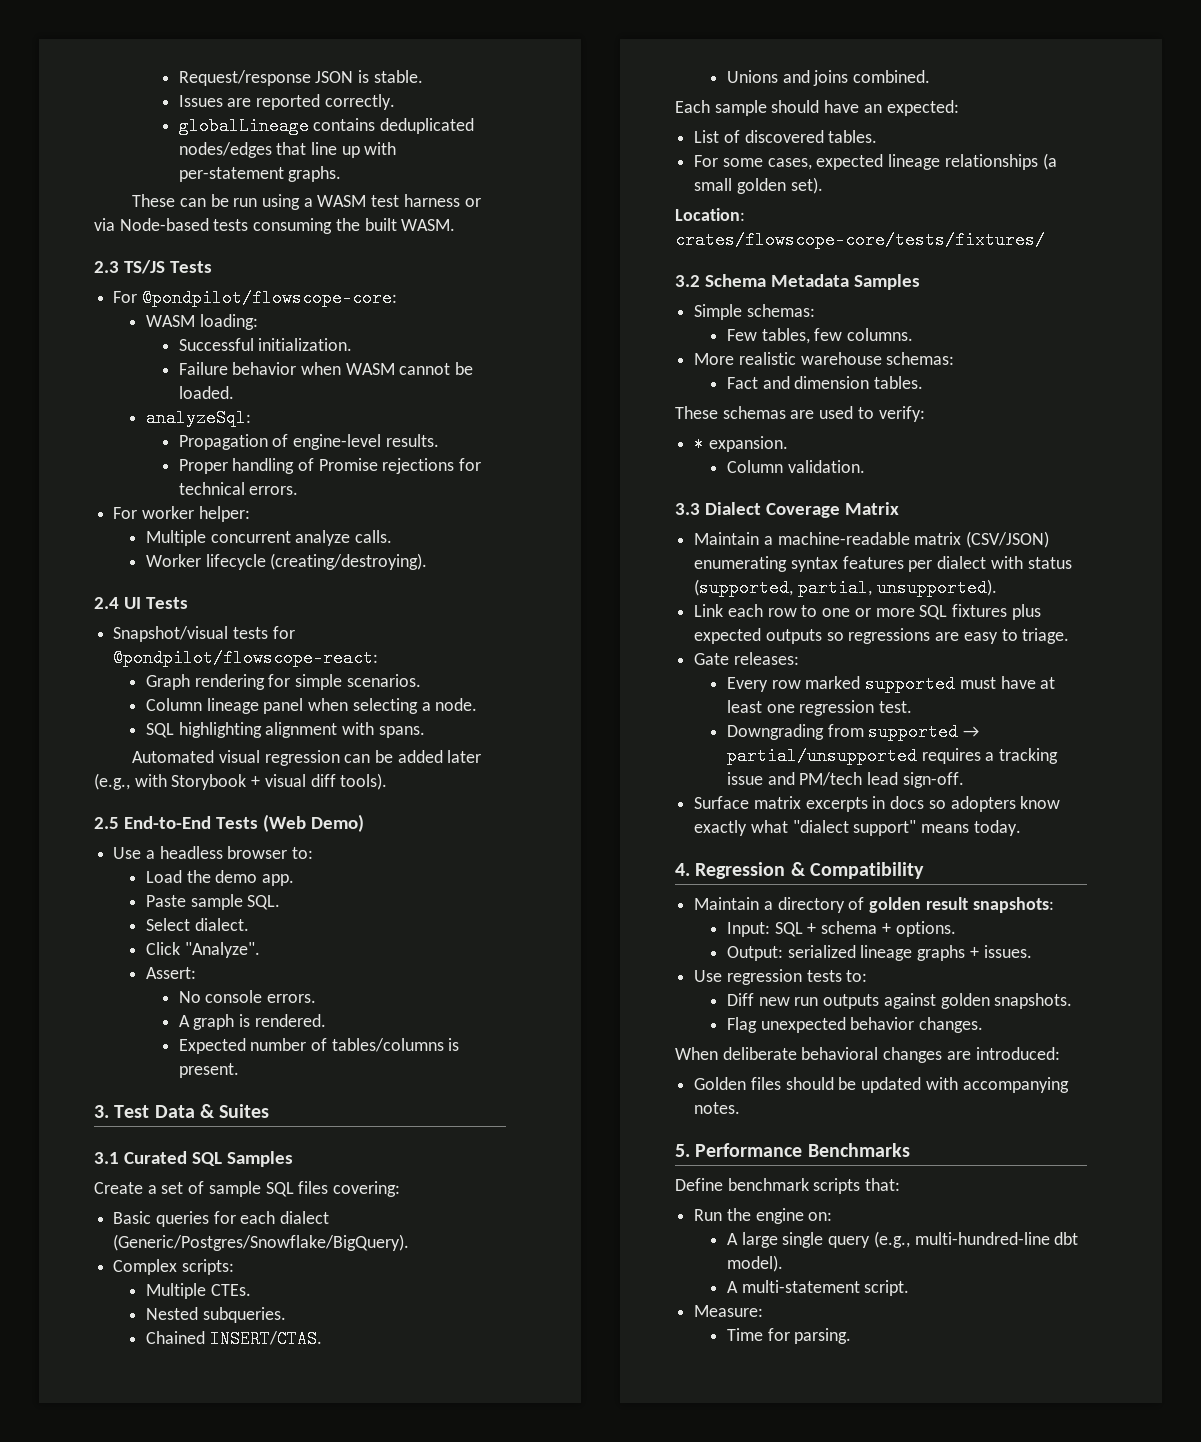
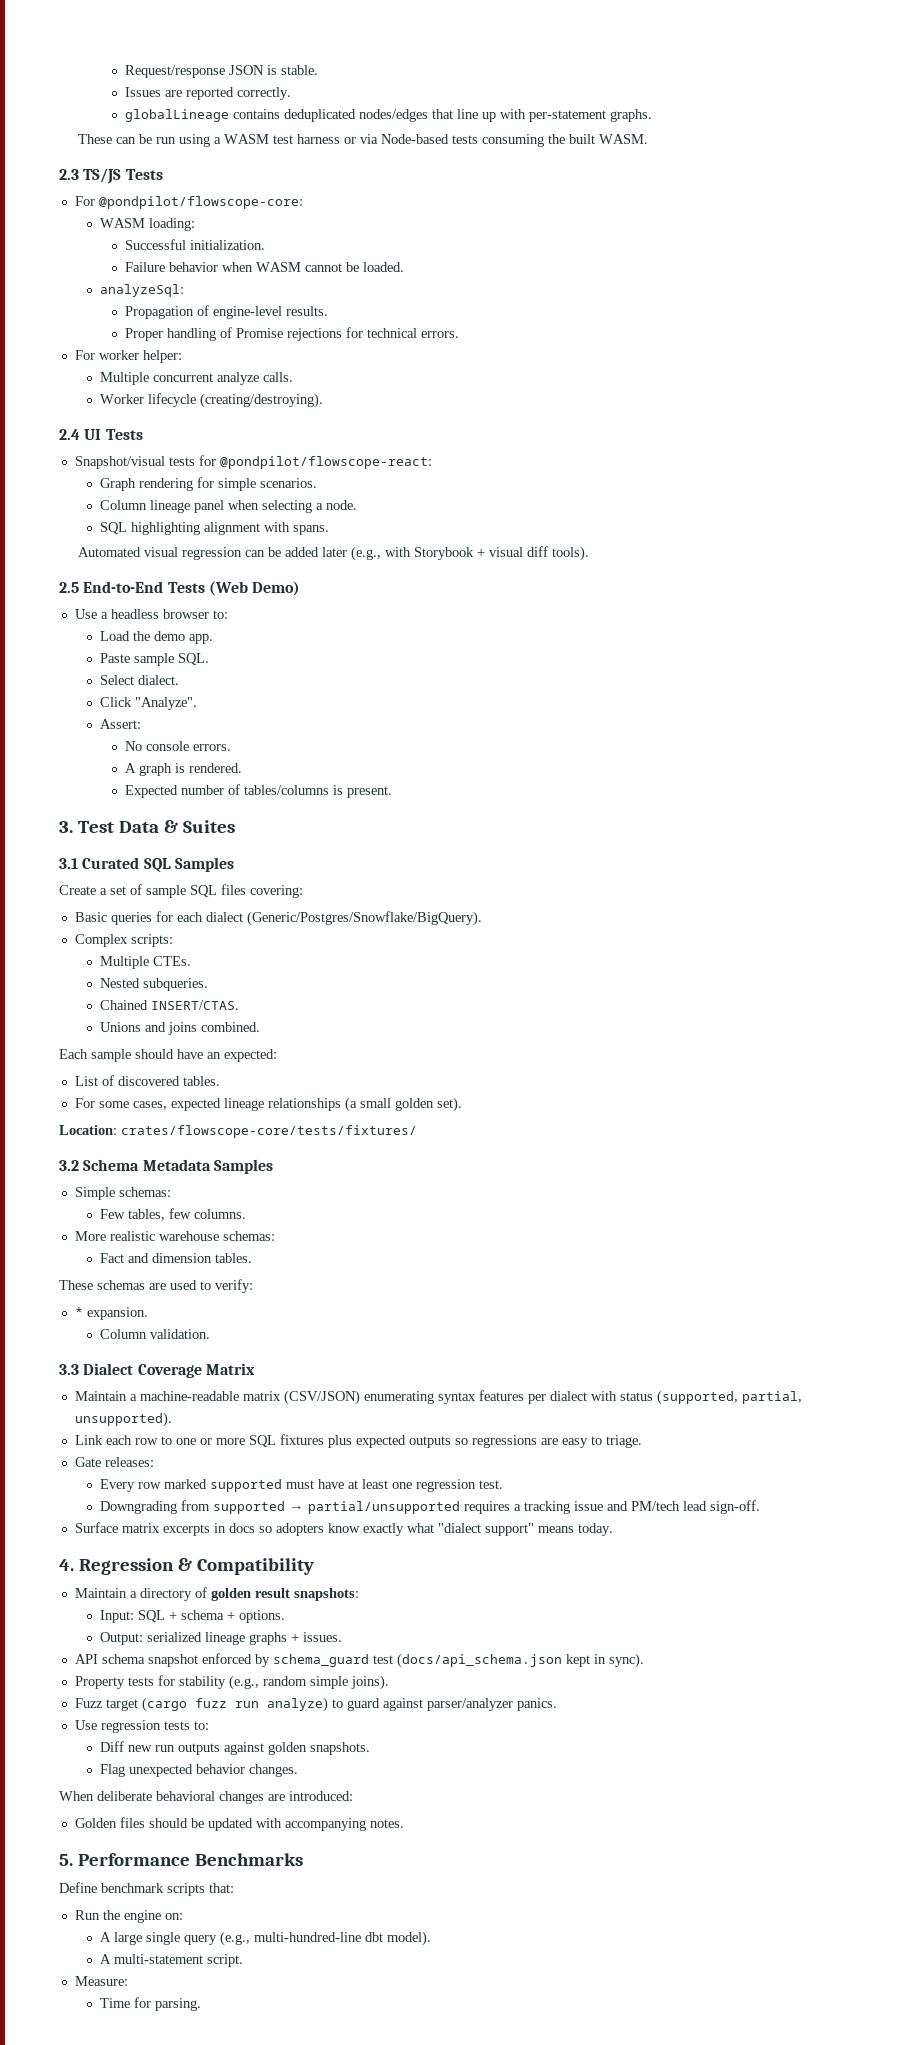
(1032, 951) none -> [74,1653,644,1668] [74,1675,389,1690] [74,1697,557,1712] // API schema snapshot enforced by schema_guard test (docs/api_schema.json kept in sync). // Property tests for stability (e.g., random simple joins). // Fuzz target (cargo fuzz run analyze) to guard against parser/analyzer panics.

